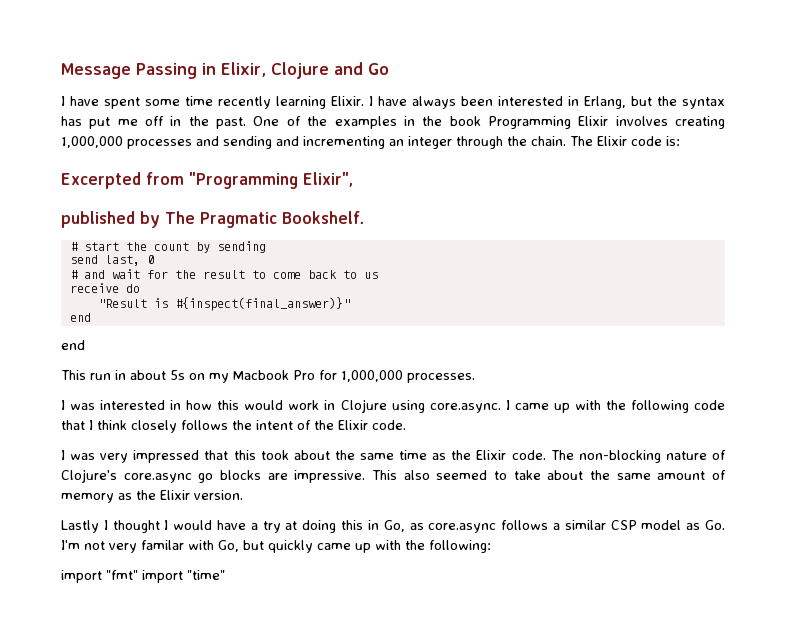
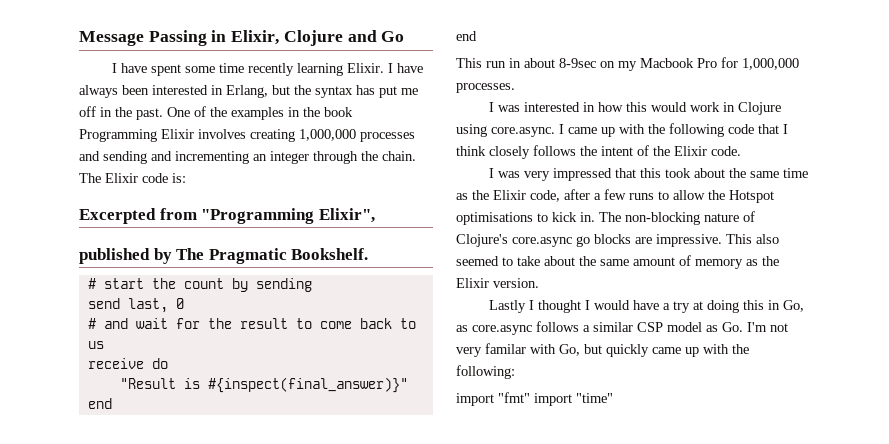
[170,370,185,380] 5s -> [559,58,596,68] 8-9sec
[511,450,546,460] code. -> [530,189,774,203] [456,212,595,225] code, after a few runs to allow the Hotspot optimisations to kick in.

